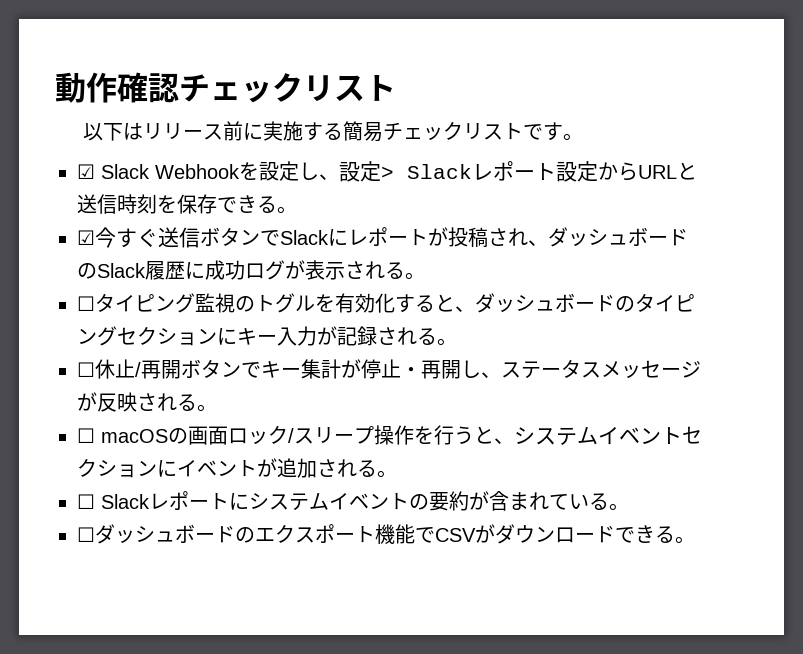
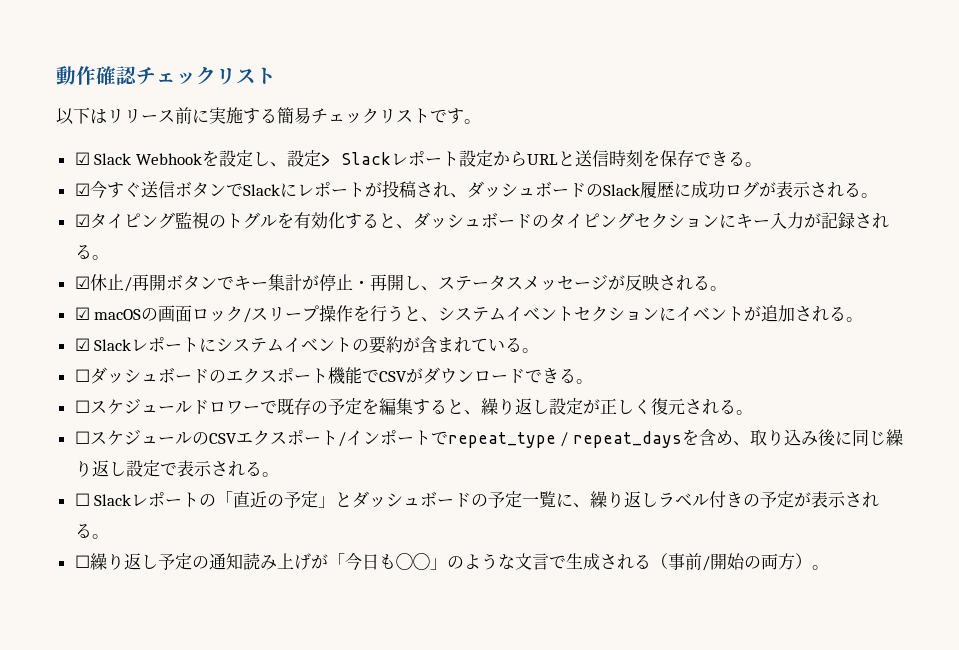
[77,296,95,311] ☐ -> [74,214,90,227] ☑
[77,362,95,377] ☐ -> [74,276,90,289] ☑
[77,428,95,443] ☐ -> [74,307,90,320] ☑
[77,494,95,509] ☐ -> [74,338,90,351] ☑
(695, 540) none -> [74,398,753,415] [74,429,903,448] [74,460,279,477] [74,491,880,508] [74,523,109,539] [74,552,829,571] // ☐スケジュールドロワーで既存の予定を編集すると、繰り返し設定が正しく復元される。 // ☐スケジュールのCSVエクスポート/インポートでrepeat_type / repeat_daysを含め、取り込み後に同じ繰り返し設定で表示される。 // ☐ Slackレポートの「直近の予定」とダッシュボードの予定一覧に、繰り返しラベル付きの予定が表示される。 // ☐繰り返し予定の通知読み上げが「今日も◯◯」のような文言で生成される（事前/開始の両方）。

